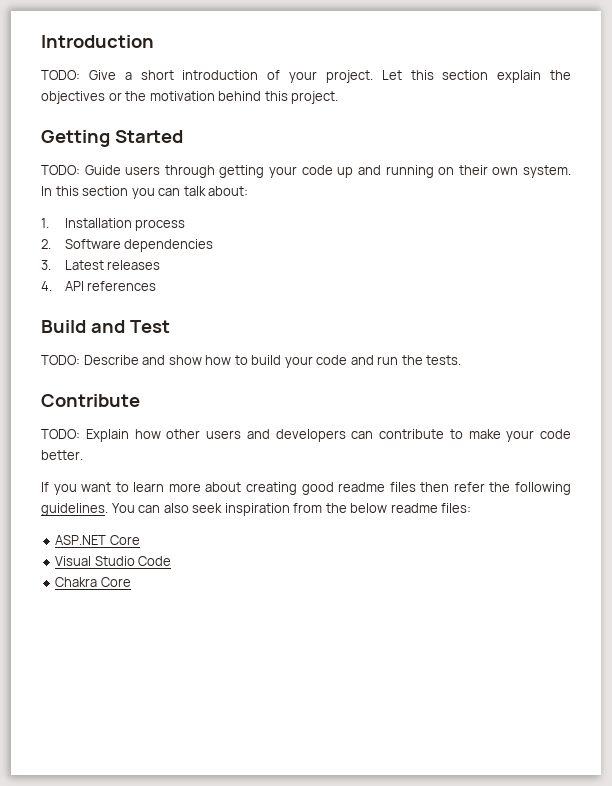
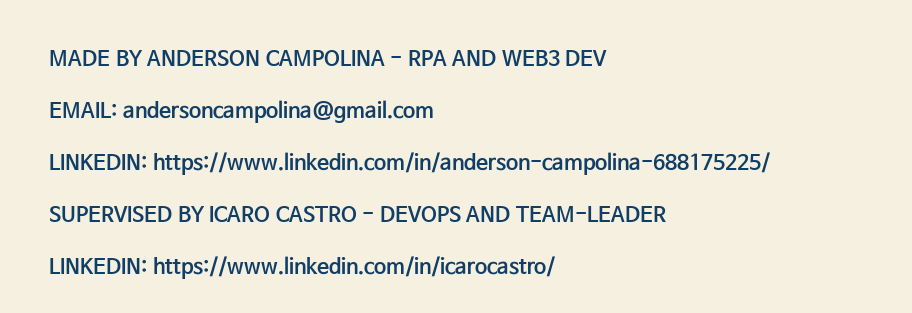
[41,35,154,48] [41,70,571,83] [41,91,339,104] [41,130,183,147] [41,165,572,178] [41,186,249,199] [41,218,186,231] [41,239,214,252] [41,260,161,270] [41,281,157,291] [41,320,170,333] [41,355,462,368] [41,394,140,407] [41,429,571,442] [41,450,83,460] [41,482,571,495] [41,503,472,516] [55,535,140,545] [55,556,172,566] [55,577,131,587] Introduction // TODO: Give a short introduction of your project. Let this section explain the objectives or the motivation behind this project. // Getting Started // TODO: Guide users through getting your code up and running on their own system. In this section you can talk about: // 1. Installation process // 2. Software dependencies // 3. Latest releases // 4. API references // Build and Test // TODO: Describe and show how to build your code and run the tests. // Contribute // TODO: Explain how other users and developers can contribute to make your code better. // If you want to learn more about creating good readme files then refer the following guidelines. You can also seek inspiration from the below readme files: // ASP.NET Core // Visual Studio Code // Chakra Core -> [49,50,608,66] [49,100,434,123] [49,152,770,175] [49,206,666,222] [49,256,556,279] MADE BY ANDERSON CAMPOLINA - RPA AND WEB3 DEV // EMAIL: andersoncampolina@gmail.com // LINKEDIN: https://www.linkedin.com/in/anderson-campolina-688175225/ // SUPERVISED BY ICARO CASTRO - DEVOPS AND TEAM-LEADER // LINKEDIN: https://www.linkedin.com/in/icarocastro/

